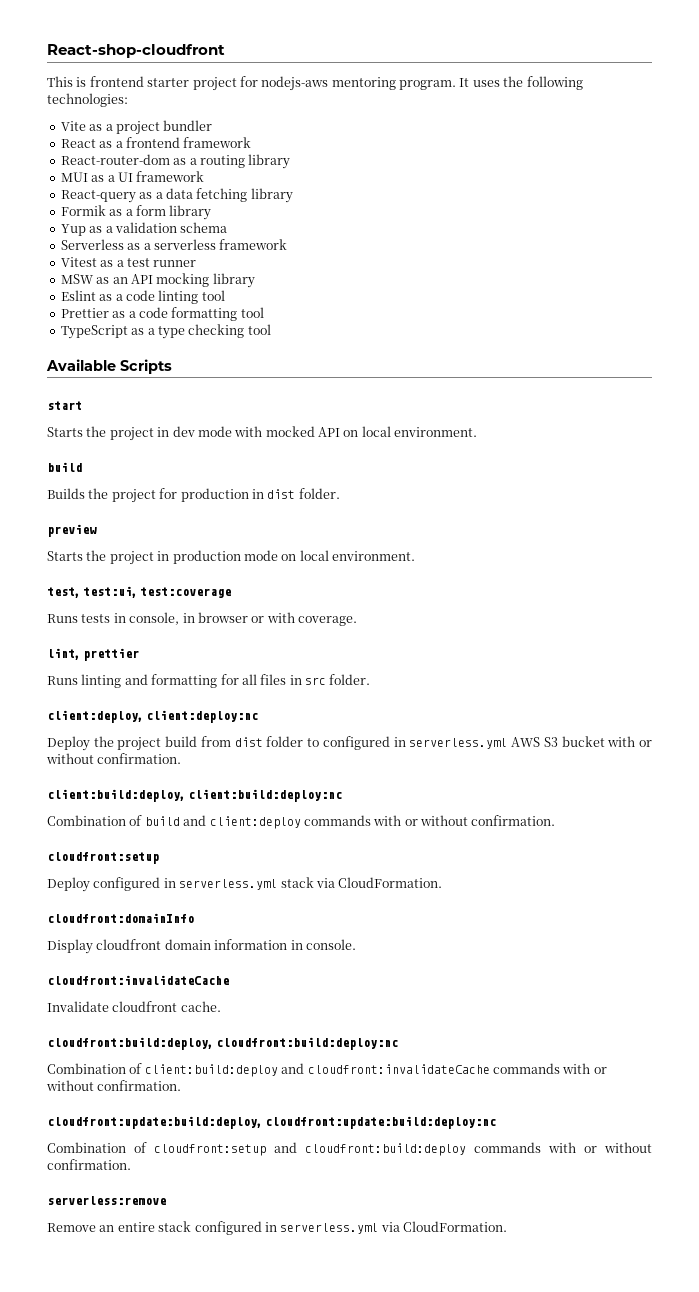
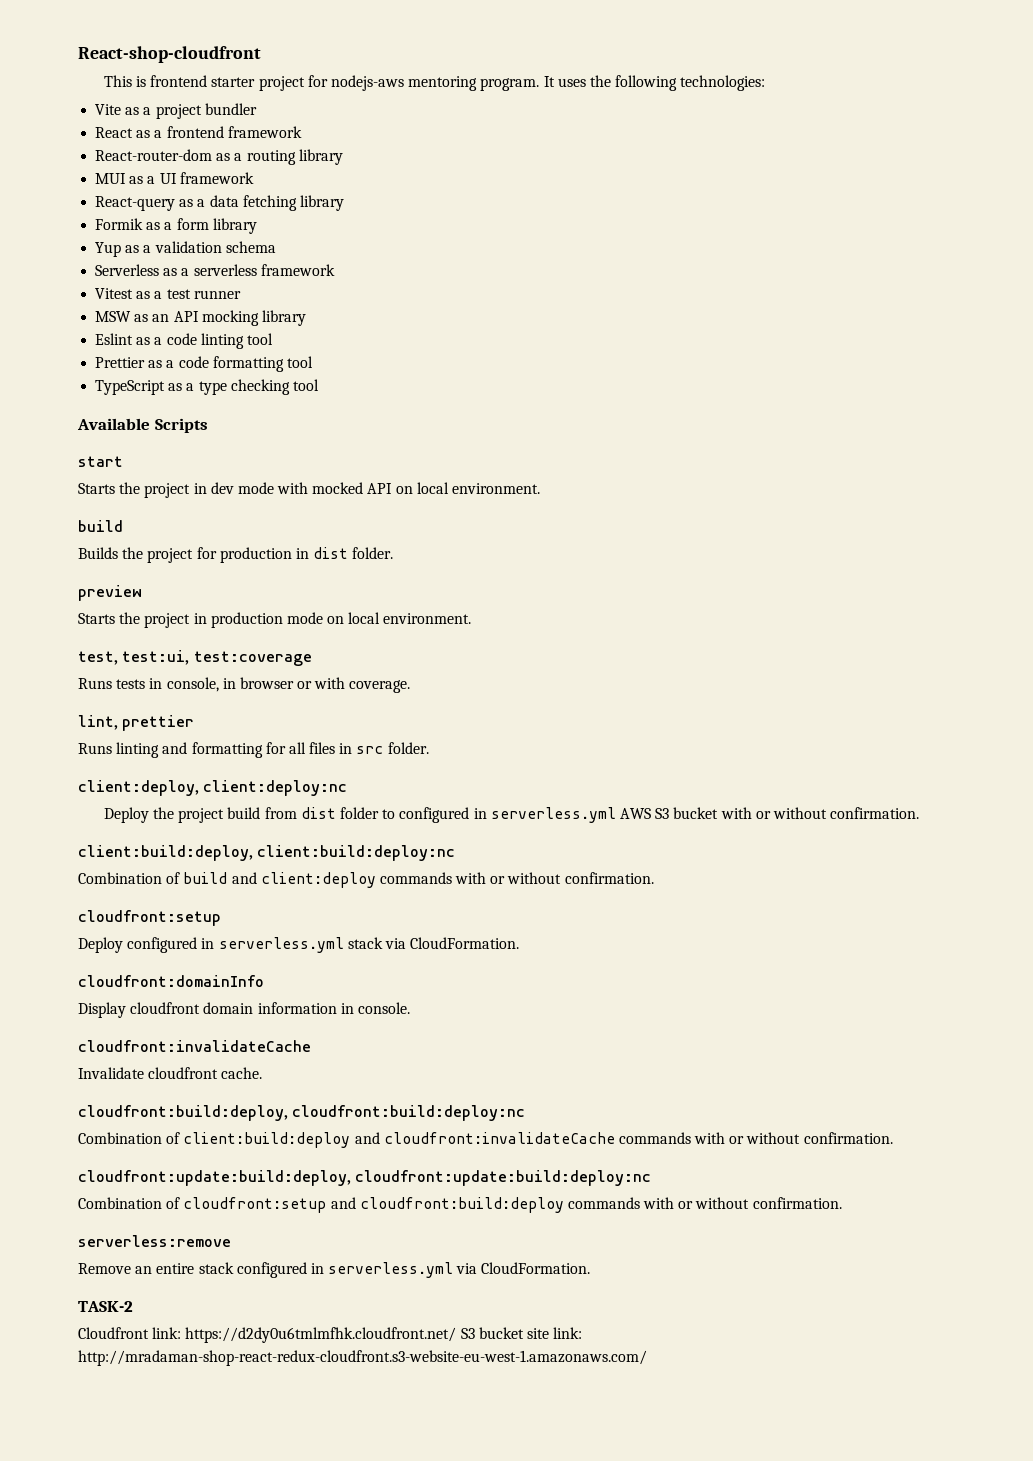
(507, 1226) none -> [78,1301,133,1312] [78,1327,583,1343] [78,1350,647,1366] // TASK-2 // Cloudfront link: https://d2dy0u6tmlmfhk.cloudfront.net/ S3 bucket site link: http://mradaman-shop-react-redux-cloudfront.s3-website-eu-west-1.amazonaws.com/

